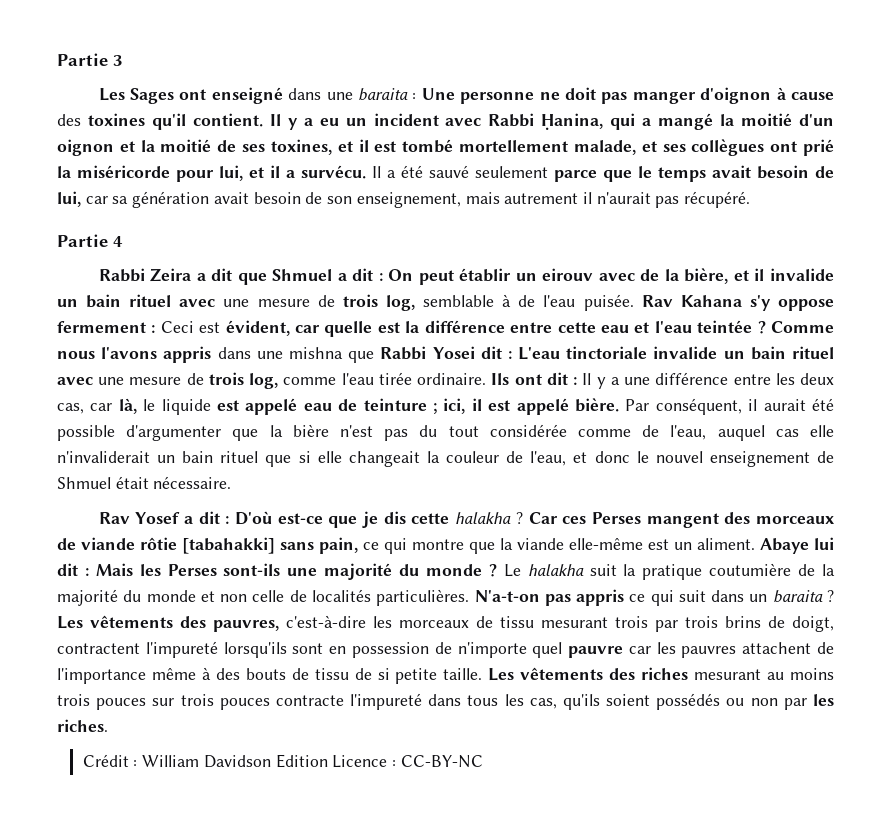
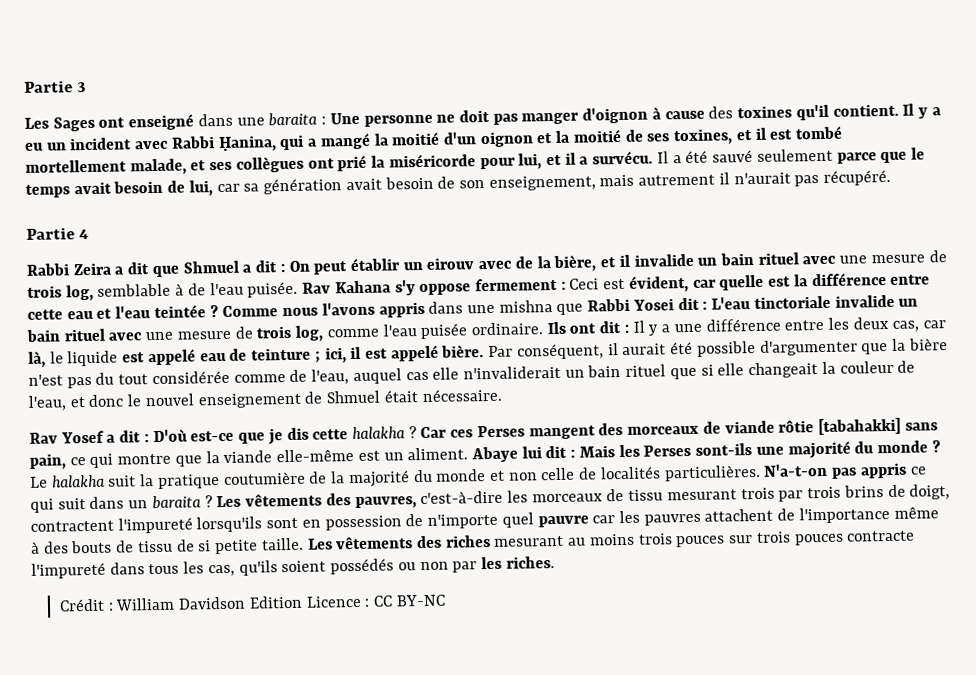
[378,372,412,385] tirée -> [420,323,469,340] puisée
[400,755,483,768] CC-BY-NC -> [373,594,446,607] CC BY-NC

